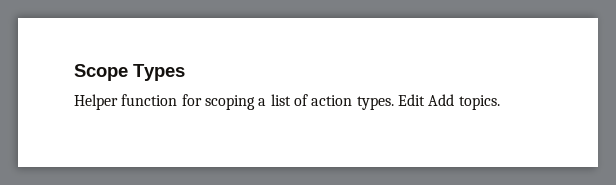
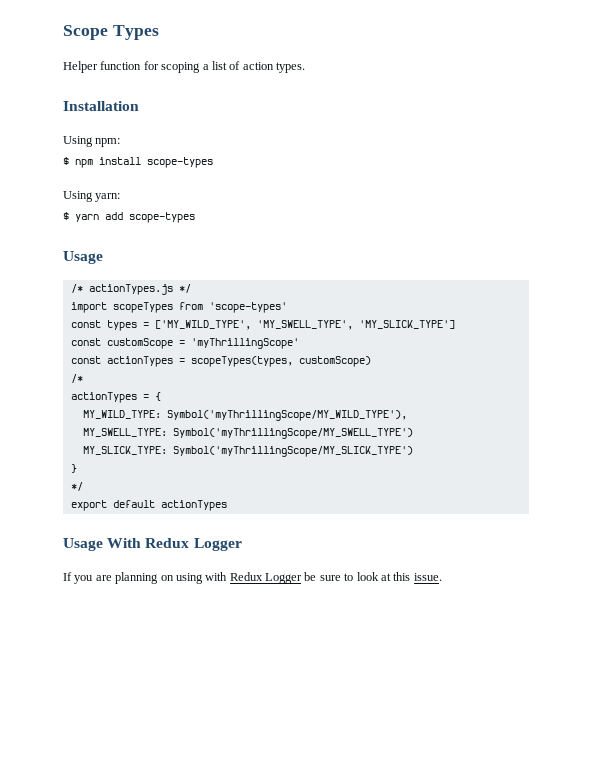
[397,94,500,110] Edit Add topics. -> [63,101,139,111] [63,136,121,147] [63,157,213,168] [63,191,121,202] [63,212,195,223] [63,251,103,264] [70,284,191,295] [70,302,287,313] [70,320,455,331] [70,338,299,349] [70,356,371,367] [70,374,83,383] [70,392,161,403] [82,410,407,421] [82,428,413,439] [82,446,413,457] [70,464,77,473] [70,482,83,491] [70,500,227,511] [63,538,242,551] [63,572,442,584] // Installation // Using npm: // $ npm install scope-types // Using yarn: // $ yarn add scope-types // Usage // /* actionTypes.js */ // import scopeTypes from 'scope-types' // const types = ['MY_WILD_TYPE', 'MY_SWELL_TYPE', 'MY_SLICK_TYPE'] // const customScope = 'myThrillingScope' // const actionTypes = scopeTypes(types, customScope) // /* // actionTypes = { // MY_WILD_TYPE: Symbol('myThrillingScope/MY_WILD_TYPE'), // MY_SWELL_TYPE: Symbol('myThrillingScope/MY_SWELL_TYPE') // MY_SLICK_TYPE: Symbol('myThrillingScope/MY_SLICK_TYPE') // } // */ // export default actionTypes // Usage With Redux Logger // If you are planning on using with Redux Logger be sure to look at this issue.

